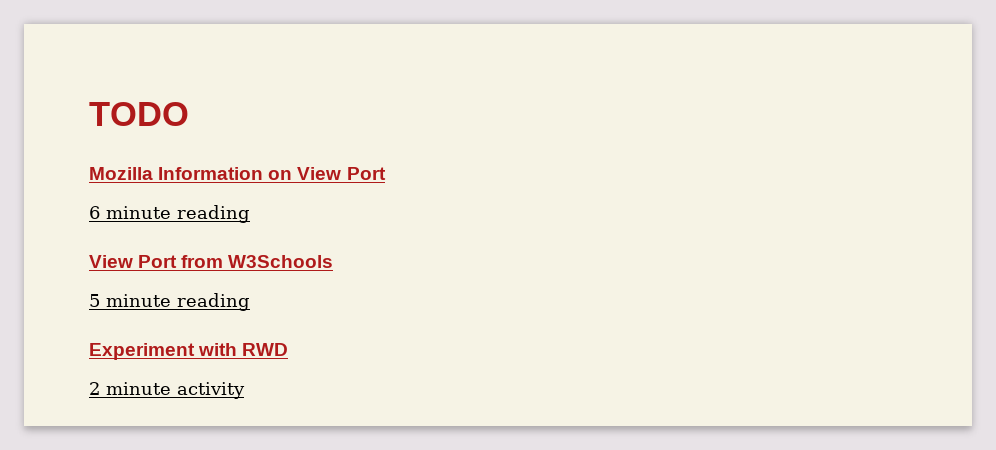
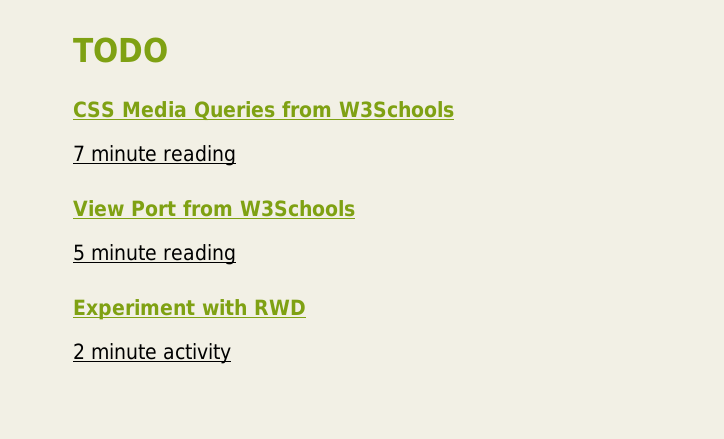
[89,167,386,180] [89,206,100,219] Mozilla Information on View Port // 6 -> [73,101,454,121] [73,145,85,161] CSS Media Queries from W3Schools // 7

